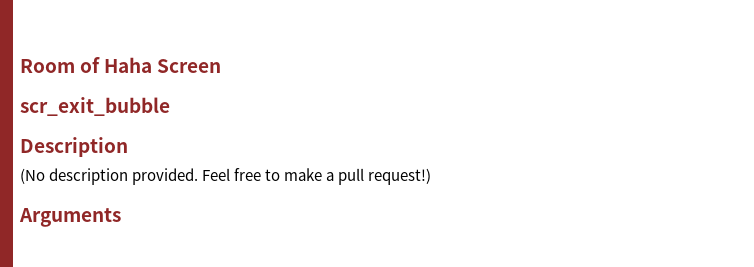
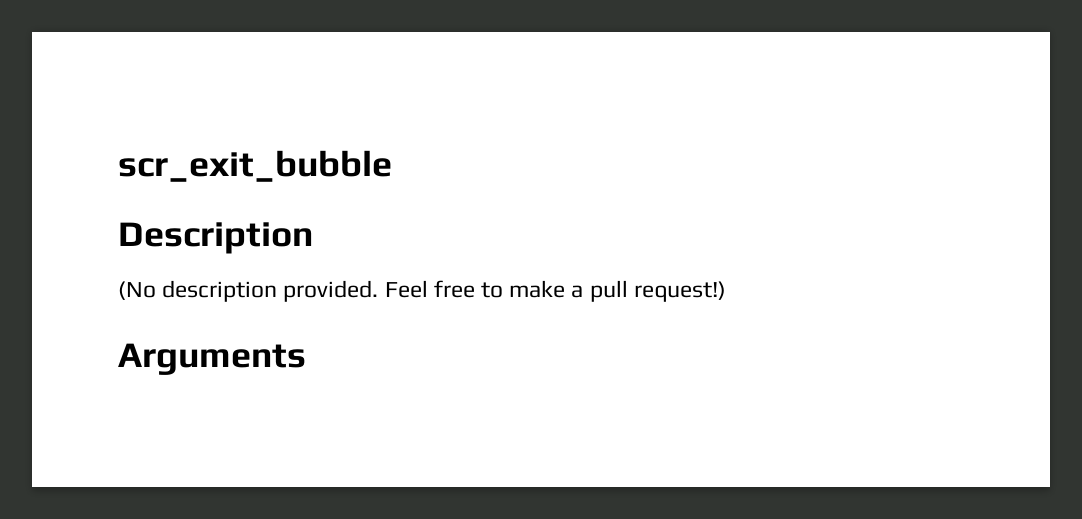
[20,57,222,73] Room of Haha Screen // -> (118, 166) none

